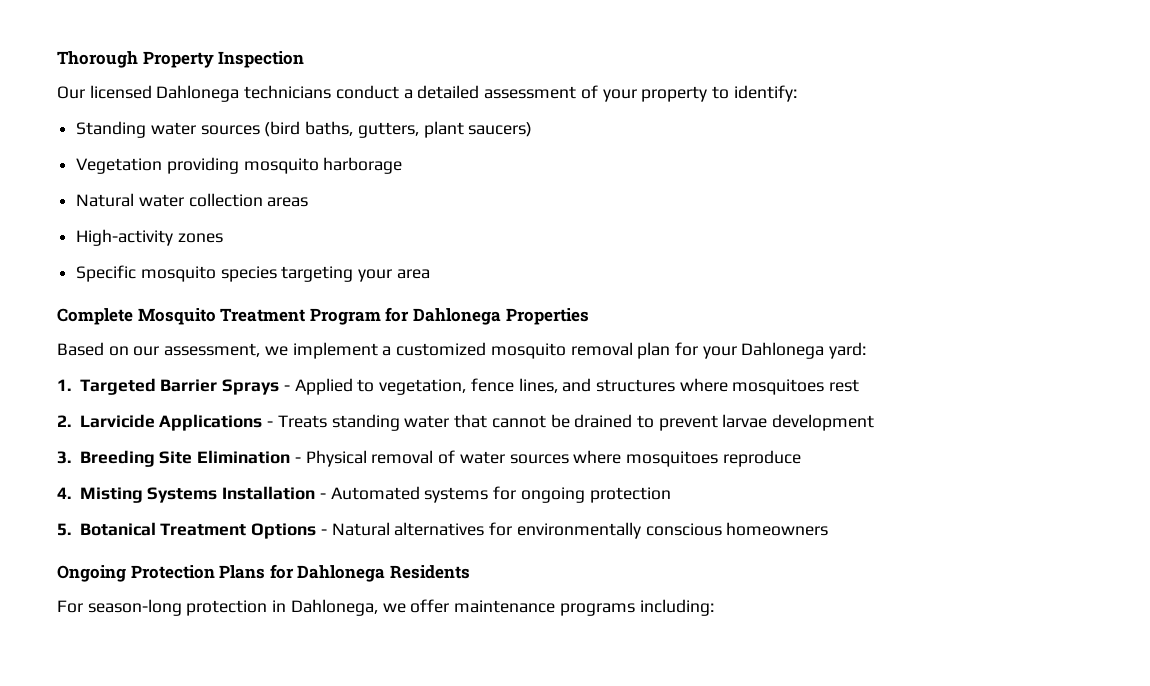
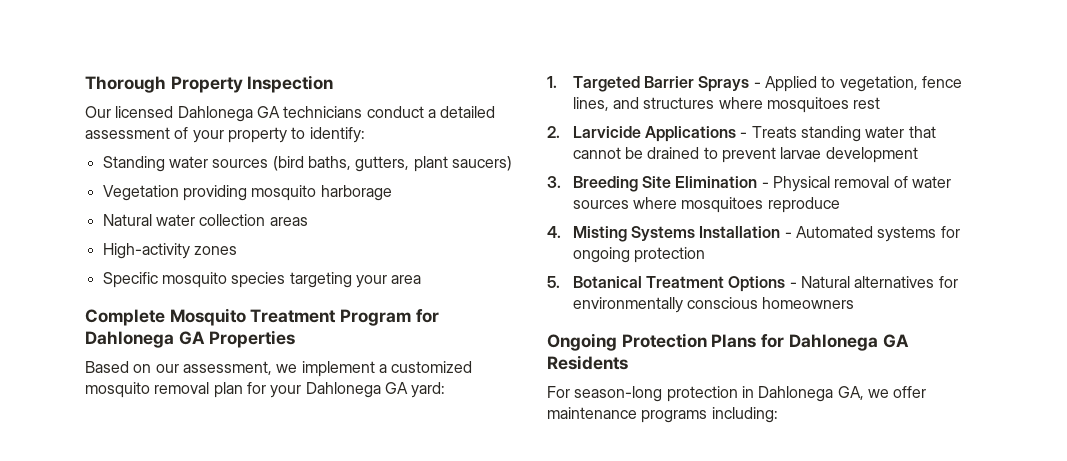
(240, 93) none -> [256,106,280,118] GA
(501, 316) none -> [178,331,205,345] GA
(825, 350) none -> [384,382,408,394] GA
(386, 573) none -> [882,334,909,348] GA
[290,599,378,616] Dahlonega, -> [758,386,864,402] Dahlonega GA,

